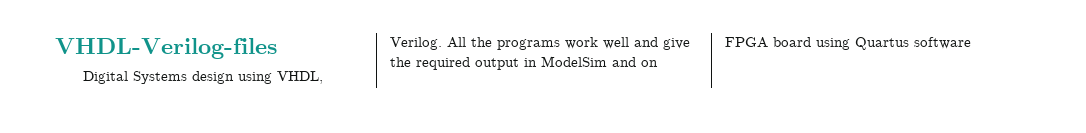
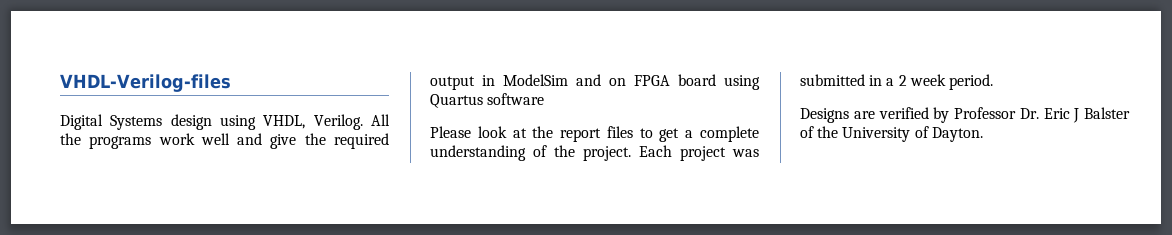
(971, 43) none -> [430,126,759,142] [430,145,759,161] [800,74,993,90] [800,107,1130,123] [800,126,983,142] // Please look at the report files to get a complete understanding of the project. Each project was submitted in a 2 week period. // Designs are verified by Professor Dr. Eric J Balster of the University of Dayton.

